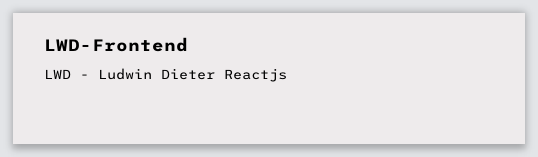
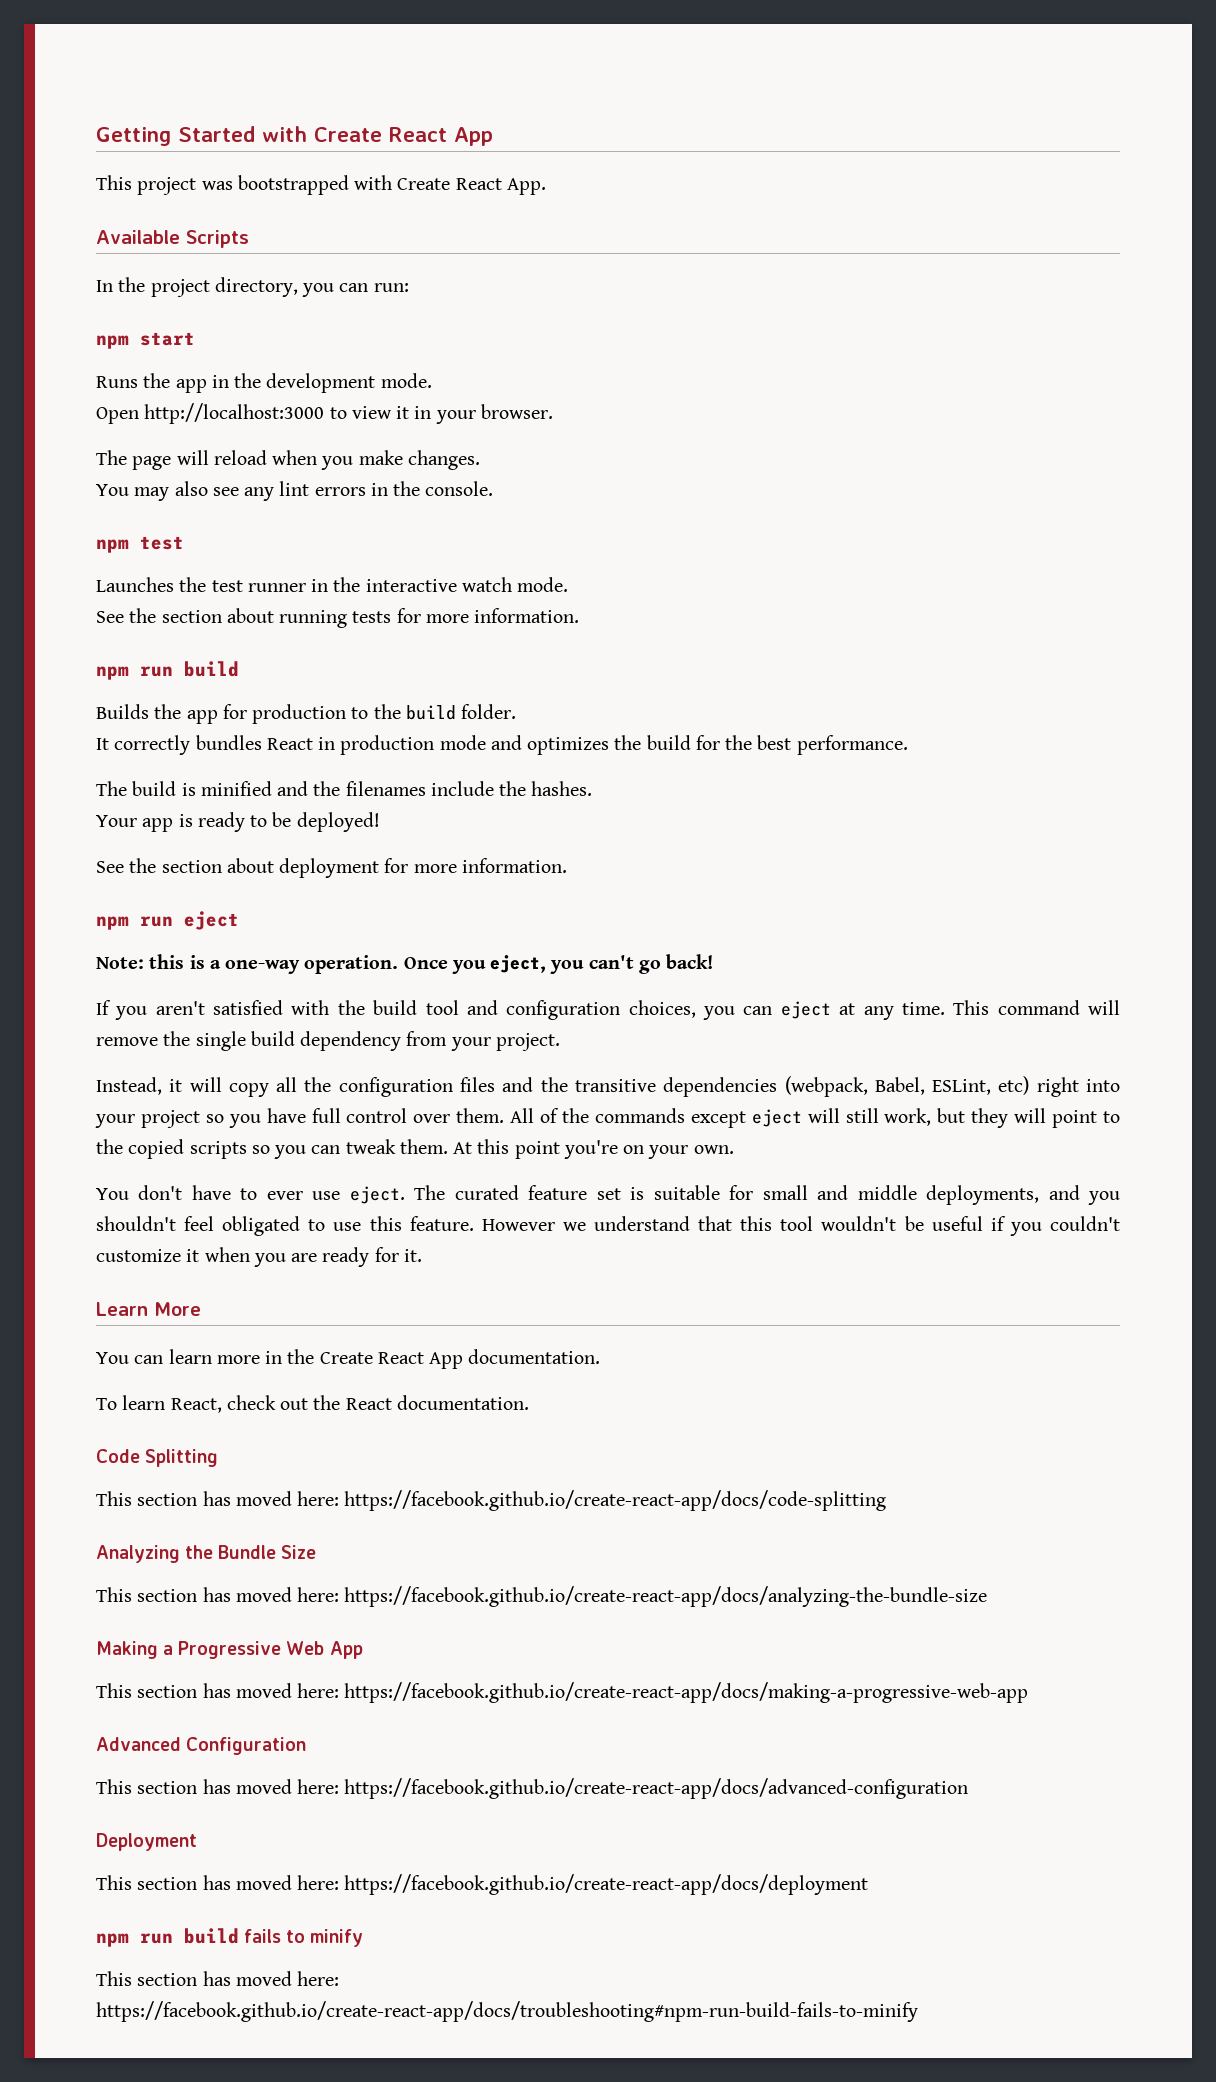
[44,37,188,52] [44,68,287,82] LWD-Frontend // LWD - Ludwin Dieter Reactjs -> [96,126,493,146] [96,175,546,195] [96,230,249,248] [96,277,409,297] [96,332,195,349] [96,373,432,393] [96,403,553,424] [96,450,480,470] [96,481,494,501] [96,536,184,553] [96,577,569,592] [96,608,580,628] [96,661,239,680] [96,704,517,724] [96,735,908,755] [96,781,593,796] [96,812,380,832] [96,858,567,878] [96,911,239,930] [96,954,714,974] [96,1000,1120,1020] [96,1031,560,1051] [96,1076,1120,1097] [95,1108,1120,1128] [96,1139,734,1159] [96,1185,1121,1205] [96,1216,1120,1236] [96,1247,422,1267] [96,1302,201,1316] [96,1349,601,1369] [96,1395,529,1413] [96,1449,219,1467] [96,1490,887,1511] [96,1545,317,1563] [96,1586,988,1607] [96,1641,363,1659] [96,1682,1029,1703] [96,1737,307,1755] [96,1778,969,1799] [96,1833,197,1851] [96,1874,869,1895] [96,1928,364,1947] [96,1971,340,1986] [96,2001,918,2022] Getting Started with Create React App // This project was bootstrapped with Create React App. // Available Scripts // In the project directory, you can run: // npm start // Runs the app in the development mode. // Open http://localhost:3000 to view it in your browser. // The page will reload when you make changes. // You may also see any lint errors in the console. // npm test // Launches the test runner in the interactive watch mode. // See the section about running tests for more information. // npm run build // Builds the app for production to the build folder. // It correctly bundles React in production mode and optimizes the build for the best performance. // The build is minified and the filenames include the hashes. // Your app is ready to be deployed! // See the section about deployment for more information. // npm run eject // Note: this is a one-way operation. Once you eject, you can't go back! // If you aren't satisfied with the build tool and configuration choices, you can eject at any time. This command will remove the single build dependency from your project. // Instead, it will copy all the configuration files and the transitive dependencies (webpack, Babel, ESLint, etc) right into your project so you have full control over them. All of the commands except eject will still work, but they will point to the copied scripts so you can tweak them. At this point you're on your own. // You don't have to ever use eject. The curated feature set is suitable for small and middle deployments, and you shouldn't feel obligated to use this feature. However we understand that this tool wouldn't be useful if you couldn't customize it when you are ready for it. // Learn More // You can learn more in the Create React App documentation. // To learn React, check out the React documentation. // Code Splitting // This section has moved here: https://facebook.github.io/create-react-app/docs/code-splitting // Analyzing the Bundle Size // This section has moved here: https://facebook.github.io/create-react-app/docs/analyzing-the-bundle-size // Making a Progressive Web App // This section has moved here: https://facebook.github.io/create-react-app/docs/making-a-progressive-web-app // Advanced Configuration // This section has moved here: https://facebook.github.io/create-react-app/docs/advanced-configuration // Deployment // This section has moved here: https://facebook.github.io/create-react-app/docs/deployment // npm run build fails to minify // This section has moved here: https://facebook.github.io/create-react-app/docs/troubleshooting#npm-run-build-fails-to-minify

